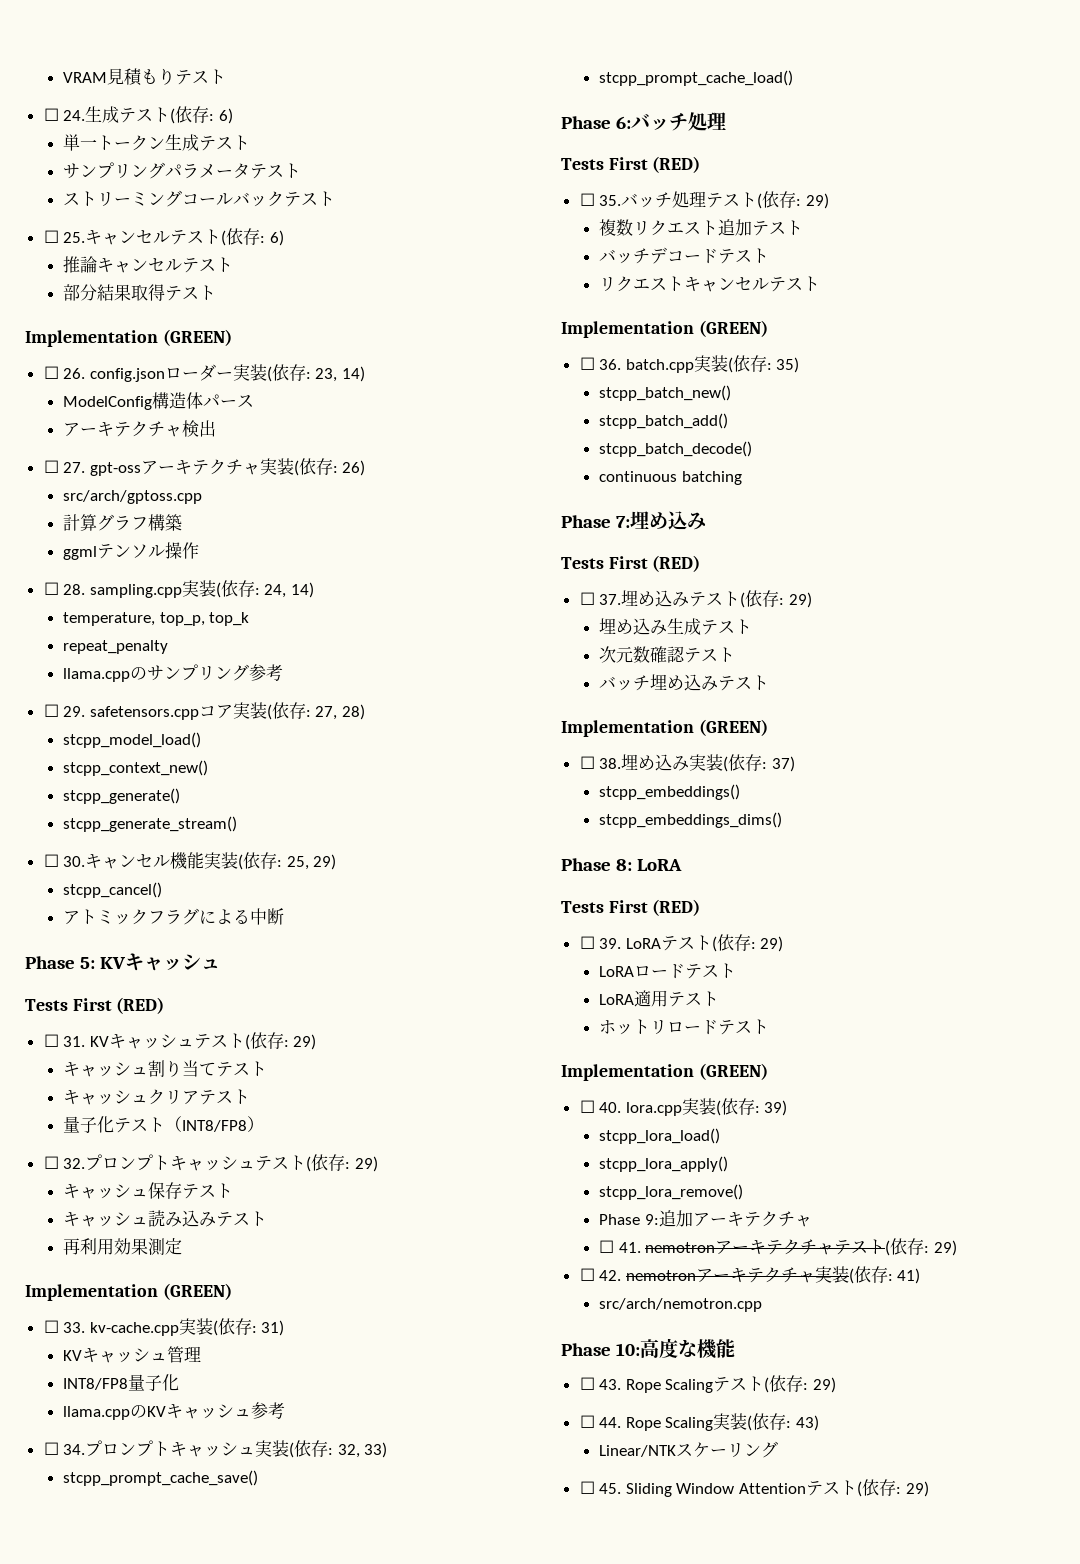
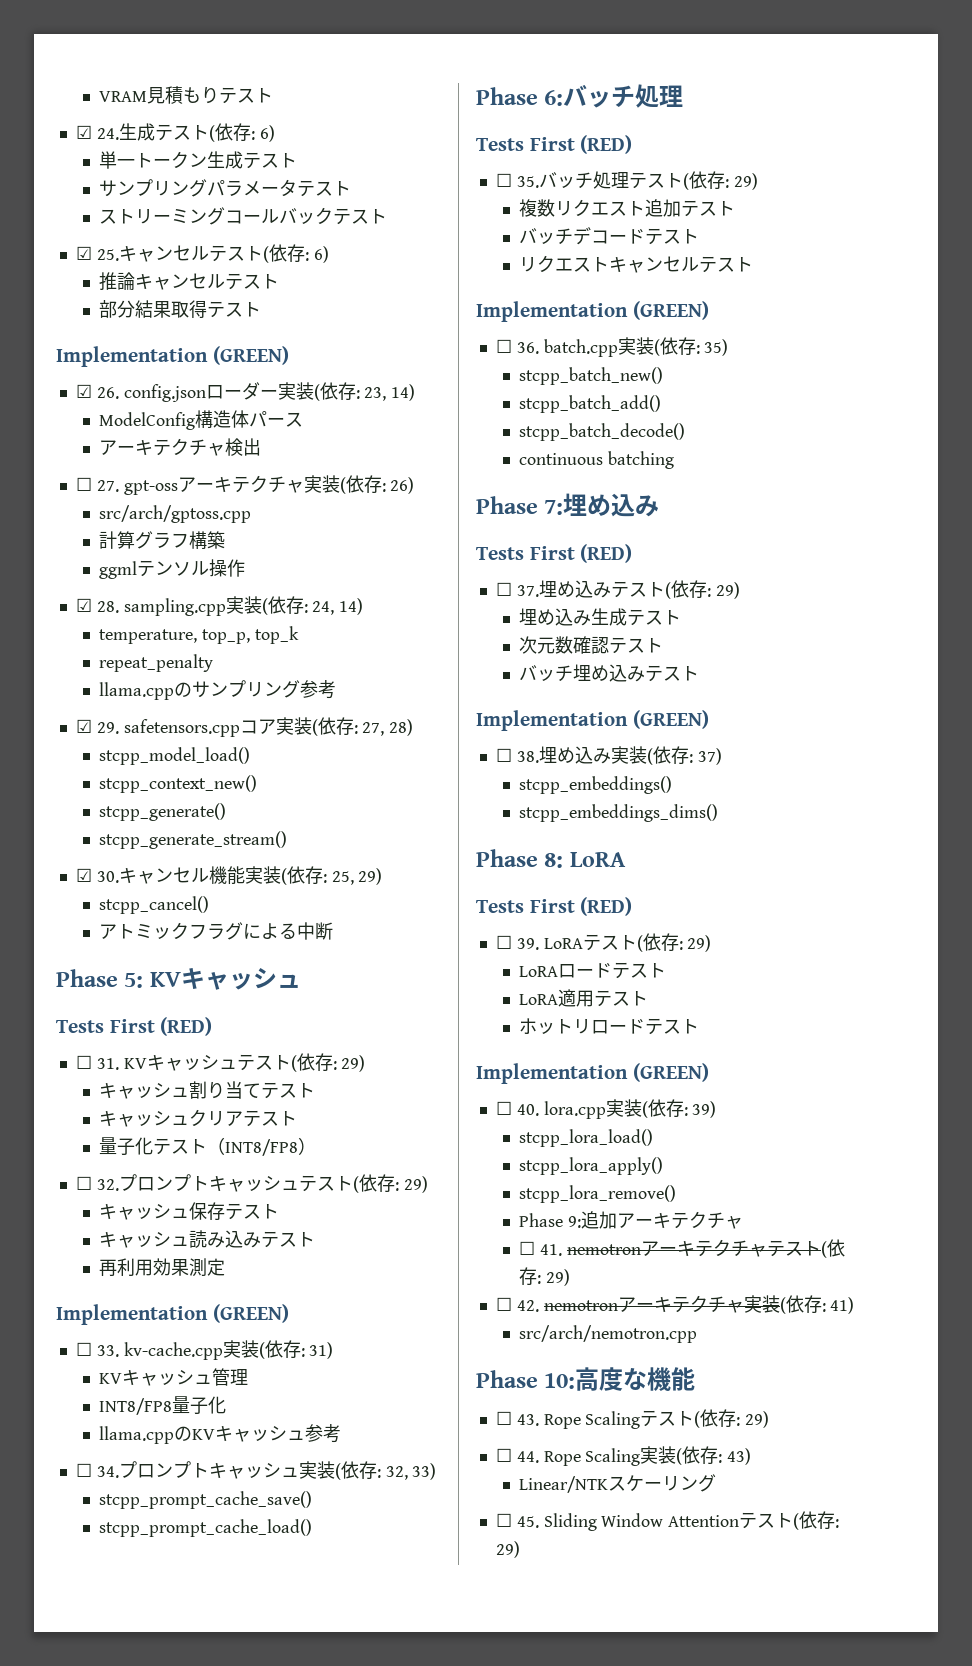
[43,108,59,121] ☐ -> [75,125,92,139] ☑
[43,230,59,243] ☐ -> [75,246,92,260] ☑
[43,366,59,379] ☐ -> [75,384,92,398] ☑
[43,582,59,595] ☐ -> [75,598,92,612] ☑
[43,704,59,717] ☐ -> [75,719,92,733] ☑
[43,854,59,867] ☐ -> [75,868,92,882] ☑

